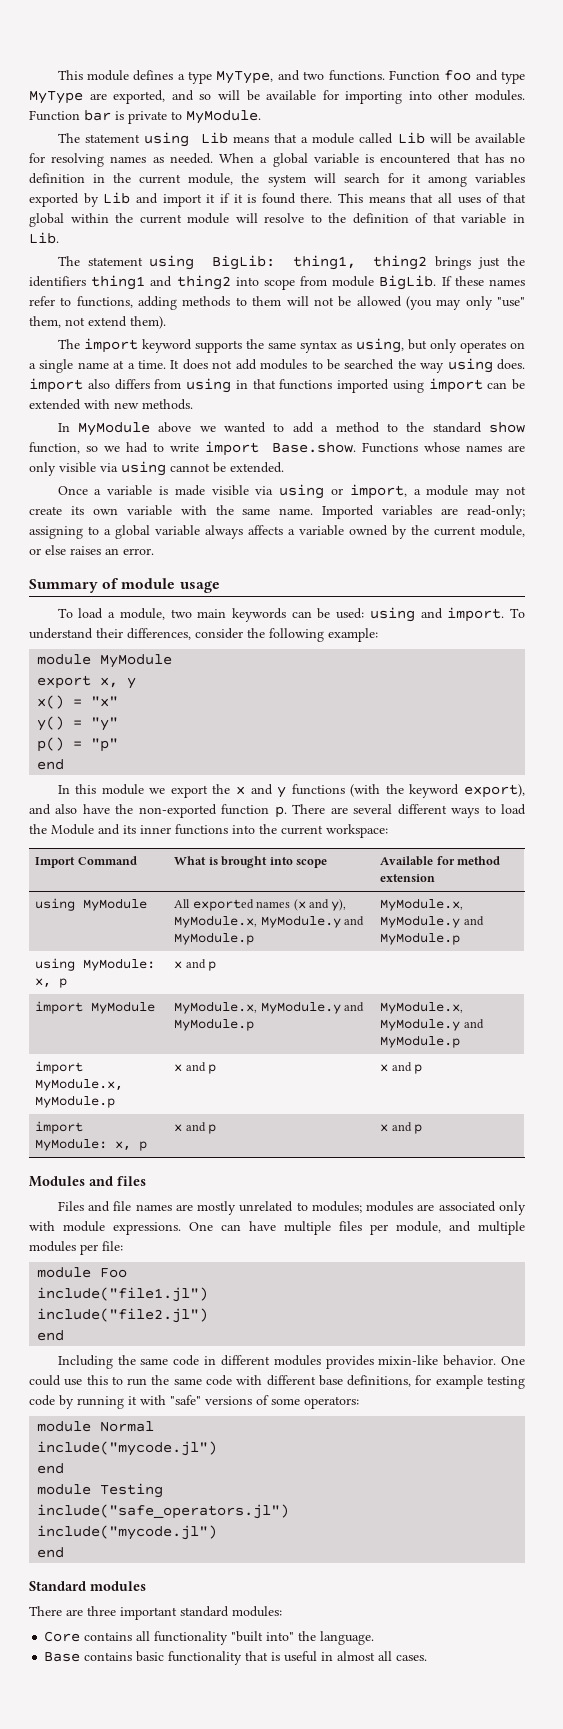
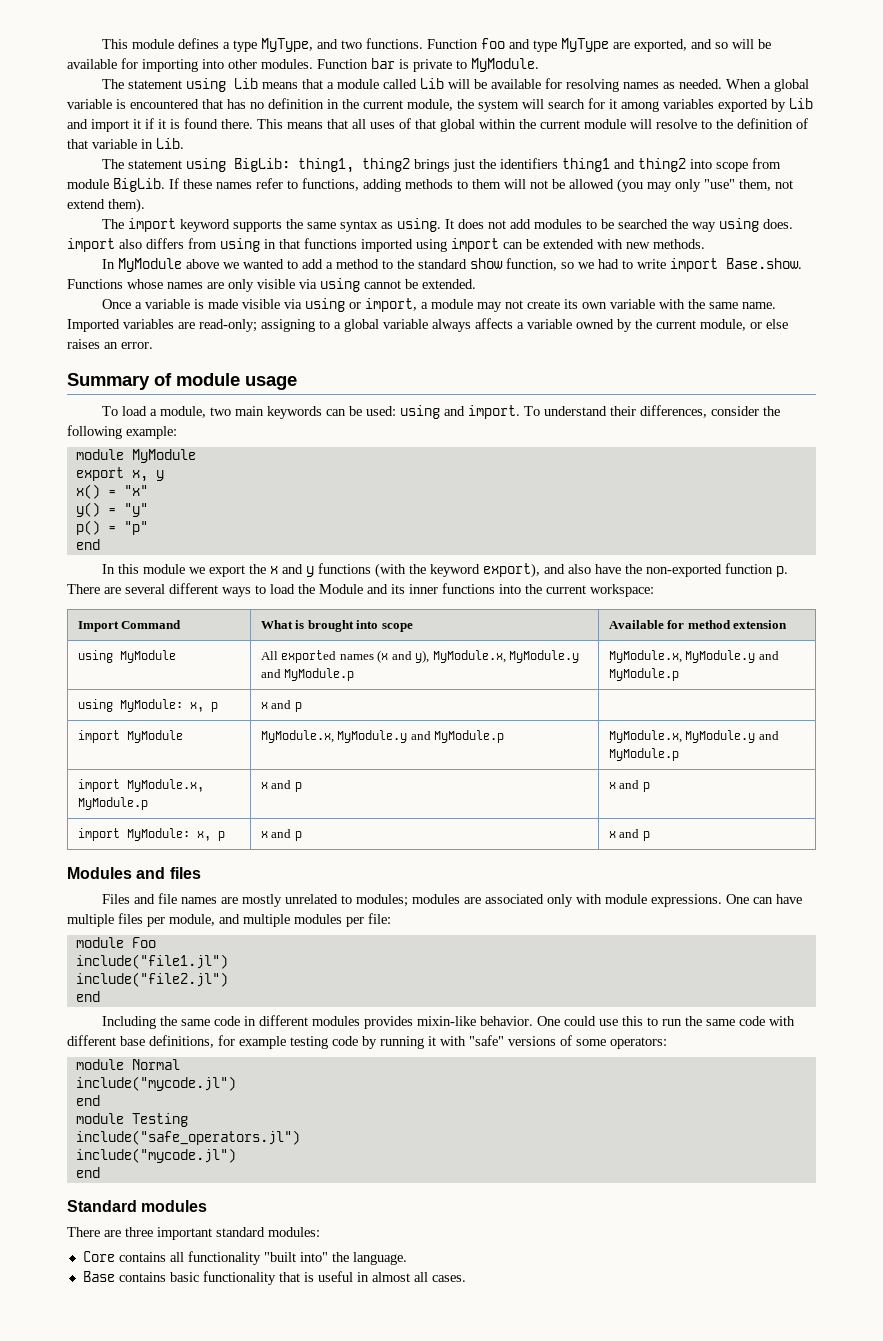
[355,338,525,353] [29,359,167,373] using, but only operates on a single name at a time. -> [397,218,442,232] using.

